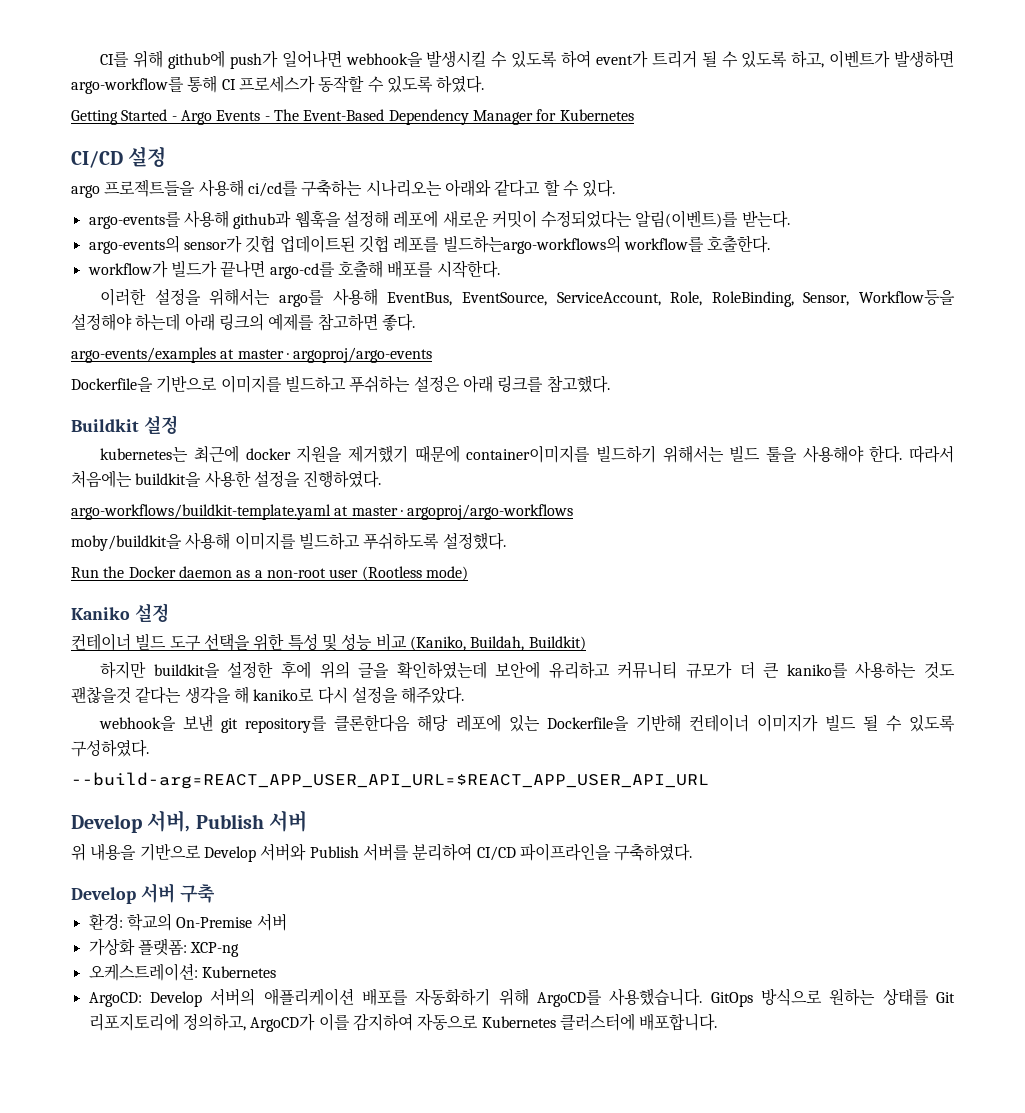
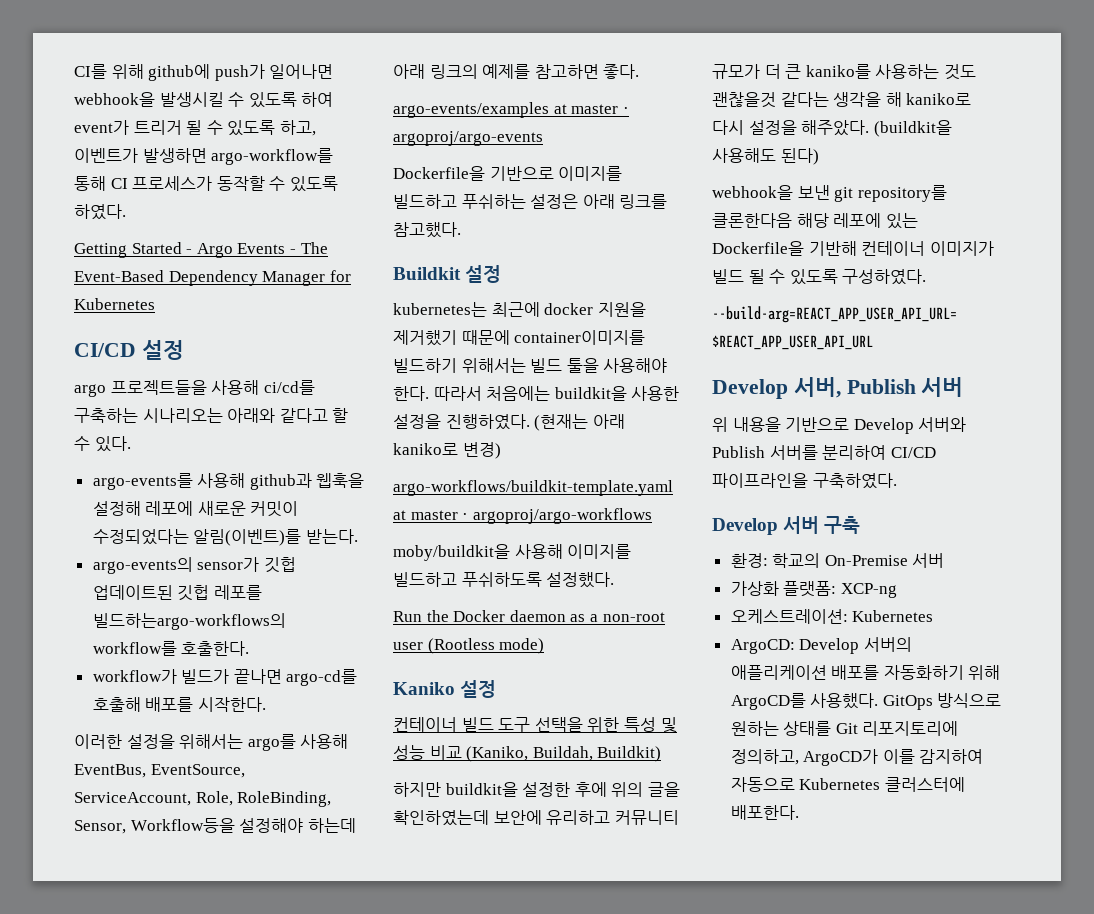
(382, 479) none -> [534,414,625,431] [393,442,501,459] (현재는 아래 kaniko로 변경)
(465, 695) none -> [873,120,952,137] [712,148,819,165] (buildkit을 사용해도 된다)
[609,988,703,1006] 사용했습니다. -> [810,693,879,709] 사용했다.
[639,1013,718,1031] 배포합니다. -> [730,805,799,820] 배포한다.

